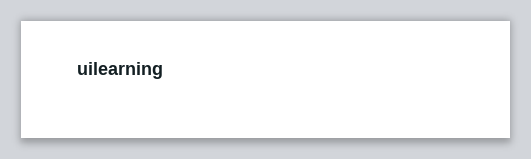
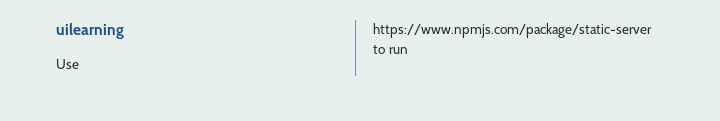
(163, 70) none -> [56,59,79,69] [373,23,652,38] [373,45,408,54] // Use https://www.npmjs.com/package/static-server to run

